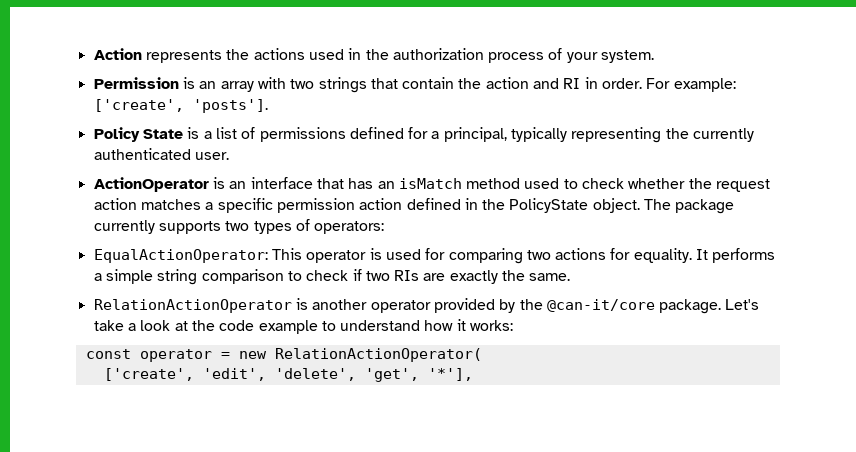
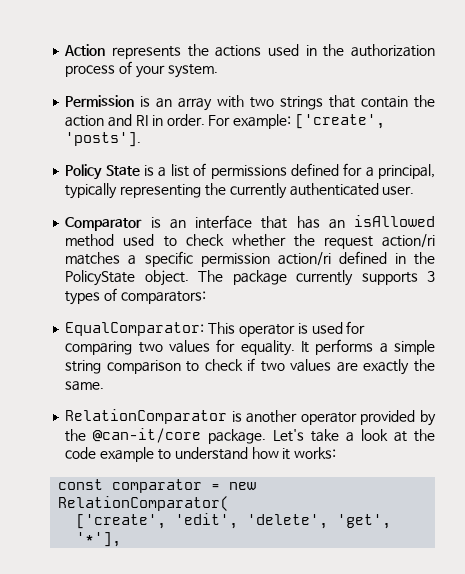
[93,177,209,192] ActionOperator -> [65,217,143,231] Comparator
[398,178,462,189] isMatch -> [354,215,435,227] isAllowed
[93,198,137,210] action -> [382,234,435,248] action/ri
[359,198,403,210] action -> [277,252,331,266] action/ri
[225,221,250,231] two -> [427,271,435,282] 3
[314,221,385,234] [93,249,268,263] operators: // EqualActionOperator: -> [120,291,206,304] [65,322,205,336] comparators: // EqualComparator:
[555,248,607,260] actions -> [169,340,211,353] values
[394,270,420,281] RIs -> [290,359,332,372] values
[93,299,292,313] RelationActionOperator -> [65,409,228,424] RelationComparator
[139,349,212,362] operator -> [112,479,203,493] comparator
[274,348,482,362] RelationActionOperator( -> [58,496,230,511] RelationComparator(

